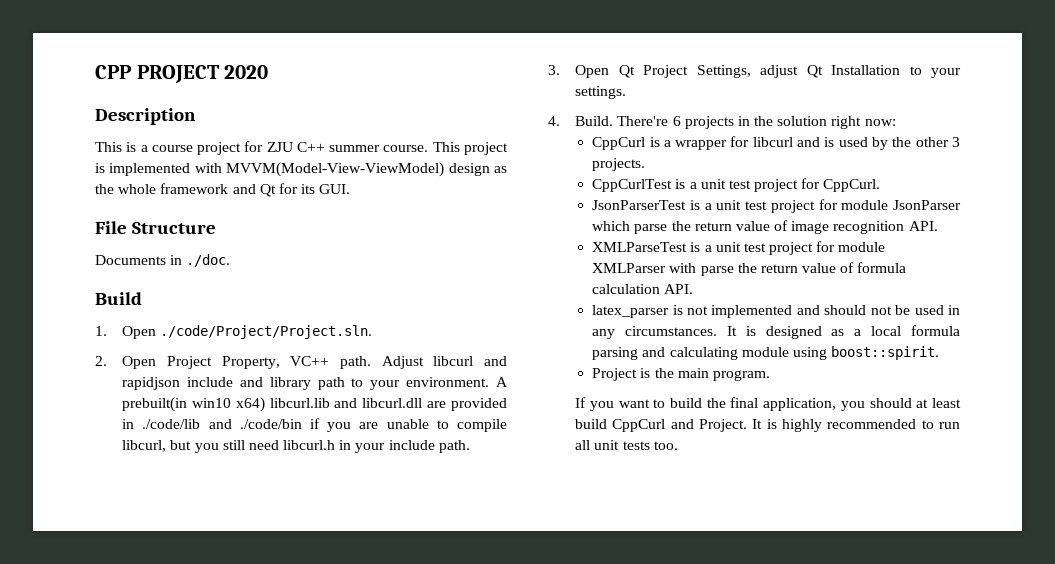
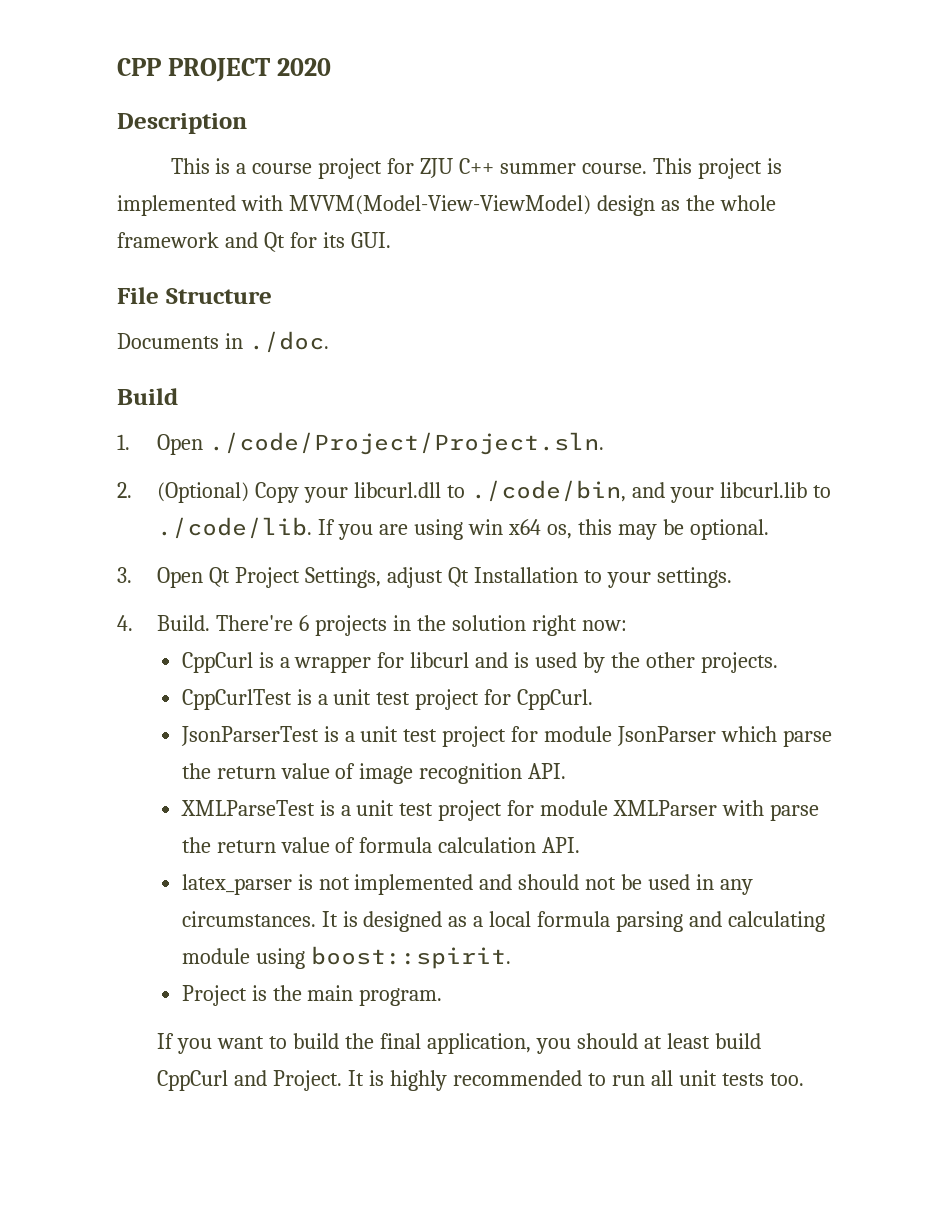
[122,356,507,369] [122,377,508,390] [122,397,507,412] [122,418,508,432] [122,440,470,453] Open Project Property, VC++ path. Adjust libcurl and rapidjson include and library path to your environment. A prebuilt(in win10 x64) libcurl.lib and libcurl.dll are provided in ./code/lib and ./code/bin if you are unable to compile libcurl, but you still need libcurl.h in your include path. -> [157,480,831,503] [157,517,769,540] (Optional) Copy your libcurl.dll to ./code/bin, and your libcurl.lib to ./code/lib. If you are using win x64 os, this may be optional.
[952,137,960,147] 3 -> (695, 660) none

